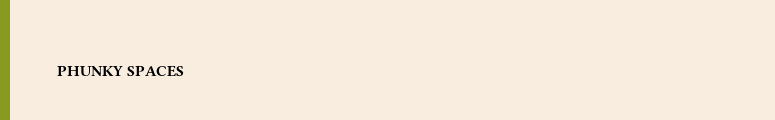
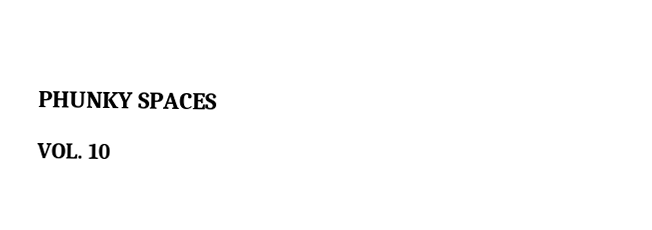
(185, 71) none -> [36,142,111,160] // VOL. 10

